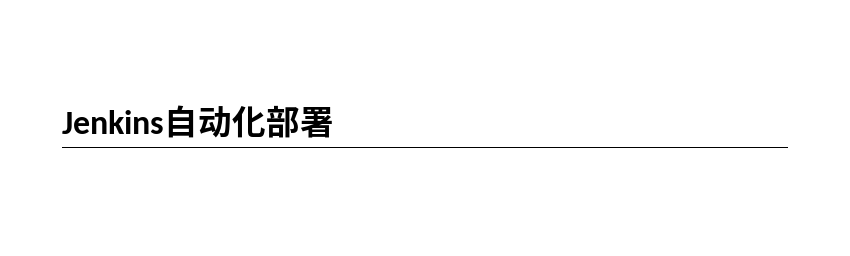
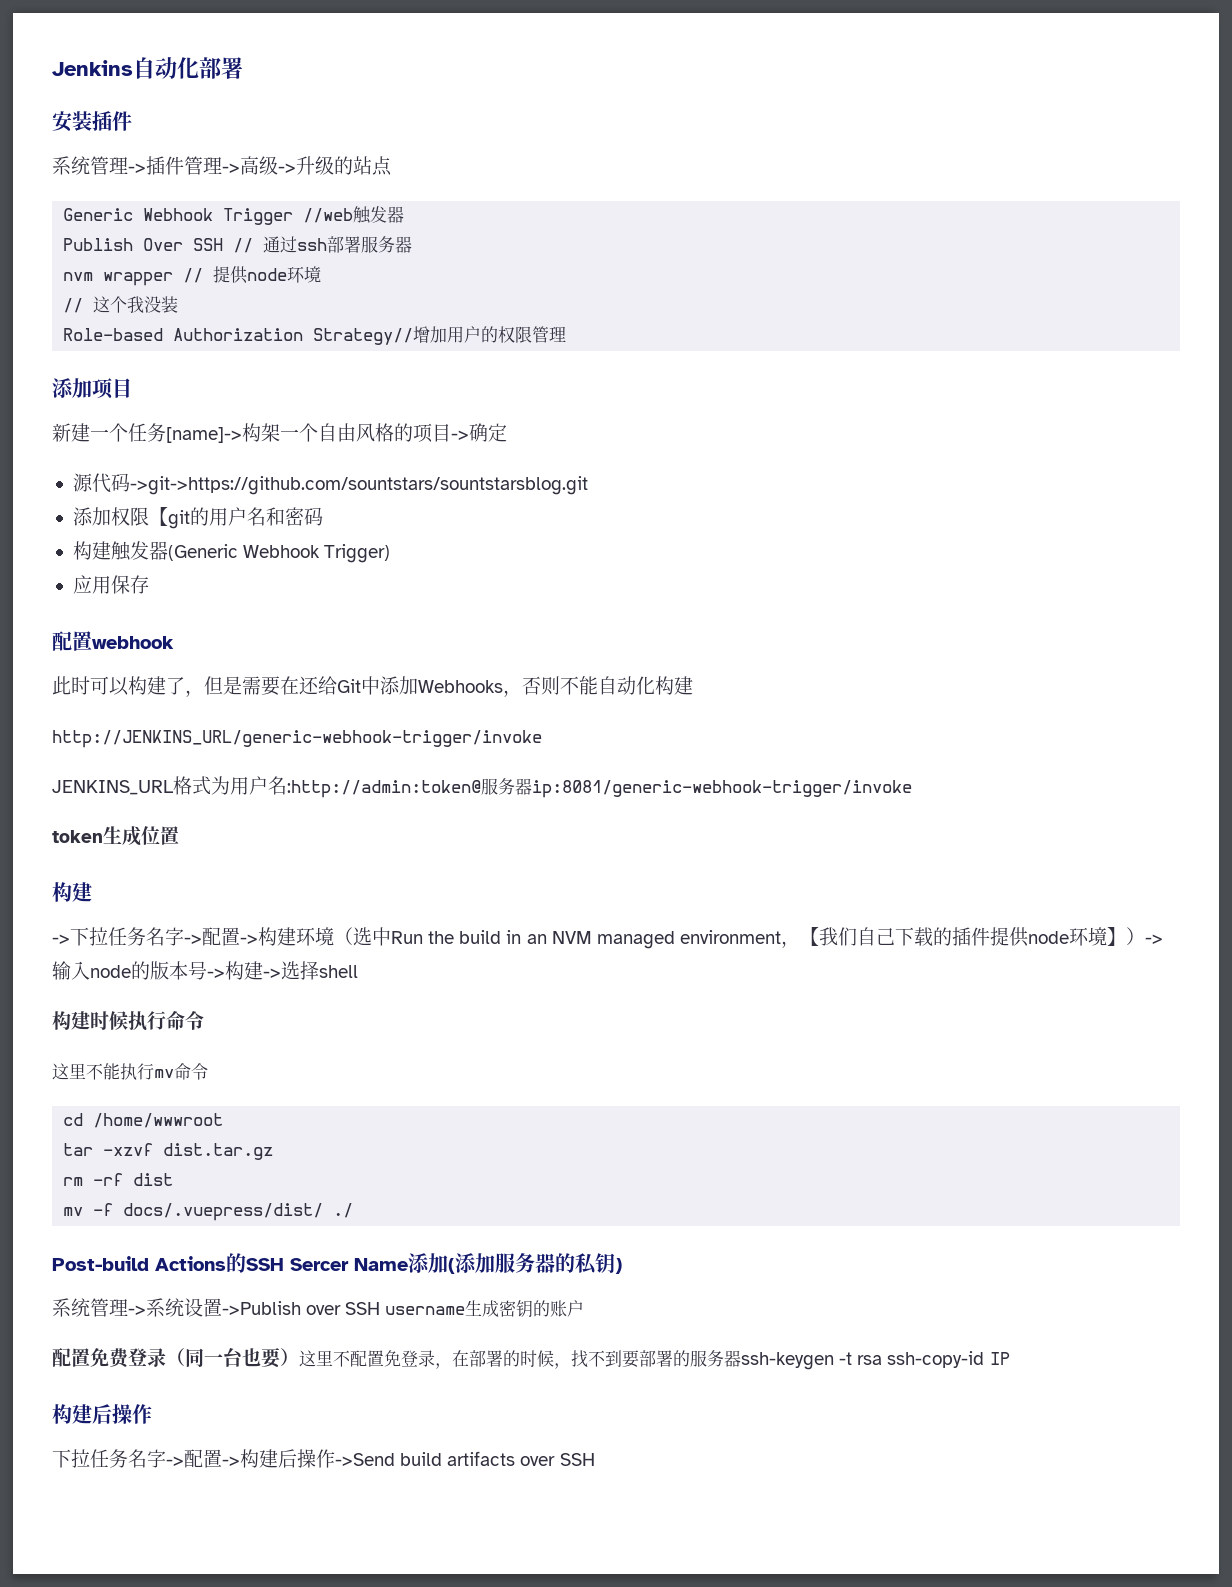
(334, 122) none -> [52,111,132,132] [52,156,392,176] [63,206,405,225] [63,236,413,253] [63,266,322,286] [63,296,179,313] [63,326,567,345] [52,378,132,399] [52,423,507,443] [72,473,588,495] [72,507,323,529] [72,541,391,563] [72,575,149,594] [52,631,174,651] [52,676,693,697] [52,730,542,748] [52,776,912,798] [52,826,179,846] [52,882,92,902] [52,927,1163,949] [52,961,358,980] [52,1011,204,1031] [52,1063,208,1080] [63,1113,224,1128] [63,1143,274,1160] [63,1173,174,1186] [63,1203,354,1221] [52,1253,622,1275] [52,1298,585,1318] [52,1347,1010,1370] [52,1404,152,1424] [52,1449,595,1468] // 安装插件 // 系统管理->插件管理->高级->升级的站点 // Generic Webhook Trigger //web触发器 // Publish Over SSH // 通过ssh部署服务器 // nvm wrapper // 提供node环境 // // 这个我没装 // Role-based Authorization Strategy//增加用户的权限管理 // 添加项目 // 新建一个任务[name]->构架一个自由风格的项目->确定 // 源代码->git->https://github.com/sountstars/sountstarsblog.git // 添加权限【git的用户名和密码 // 构建触发器(Generic Webhook Trigger) // 应用保存 // 配置webhook // 此时可以构建了，但是需要在还给Git中添加Webhooks，否则不能自动化构建 // http://JENKINS_URL/generic-webhook-trigger/invoke // JENKINS_URL格式为用户名:http://admin:token@服务器ip:8081/generic-webhook-trigger/invoke // token生成位置 // 构建 // ->下拉任务名字->配置->构建环境（选中Run the build in an NVM managed environment，【我们自己下载的插件提供node环境】）->输入node的版本号->构建->选择shell // 构建时候执行命令 // 这里不能执行mv命令 // cd /home/wwwroot // tar -xzvf dist.tar.gz // rm -rf dist // mv -f docs/.vuepress/dist/ ./ // Post-build Actions的SSH Sercer Name添加(添加服务器的私钥) // 系统管理->系统设置->Publish over SSH username生成密钥的账户 // 配置免费登录（同一台也要）这里不配置免登录，在部署的时候，找不到要部署的服务器ssh-keygen -t rsa ssh-copy-id IP // 构建后操作 // 下拉任务名字->配置->构建后操作->Send build artifacts over SSH

